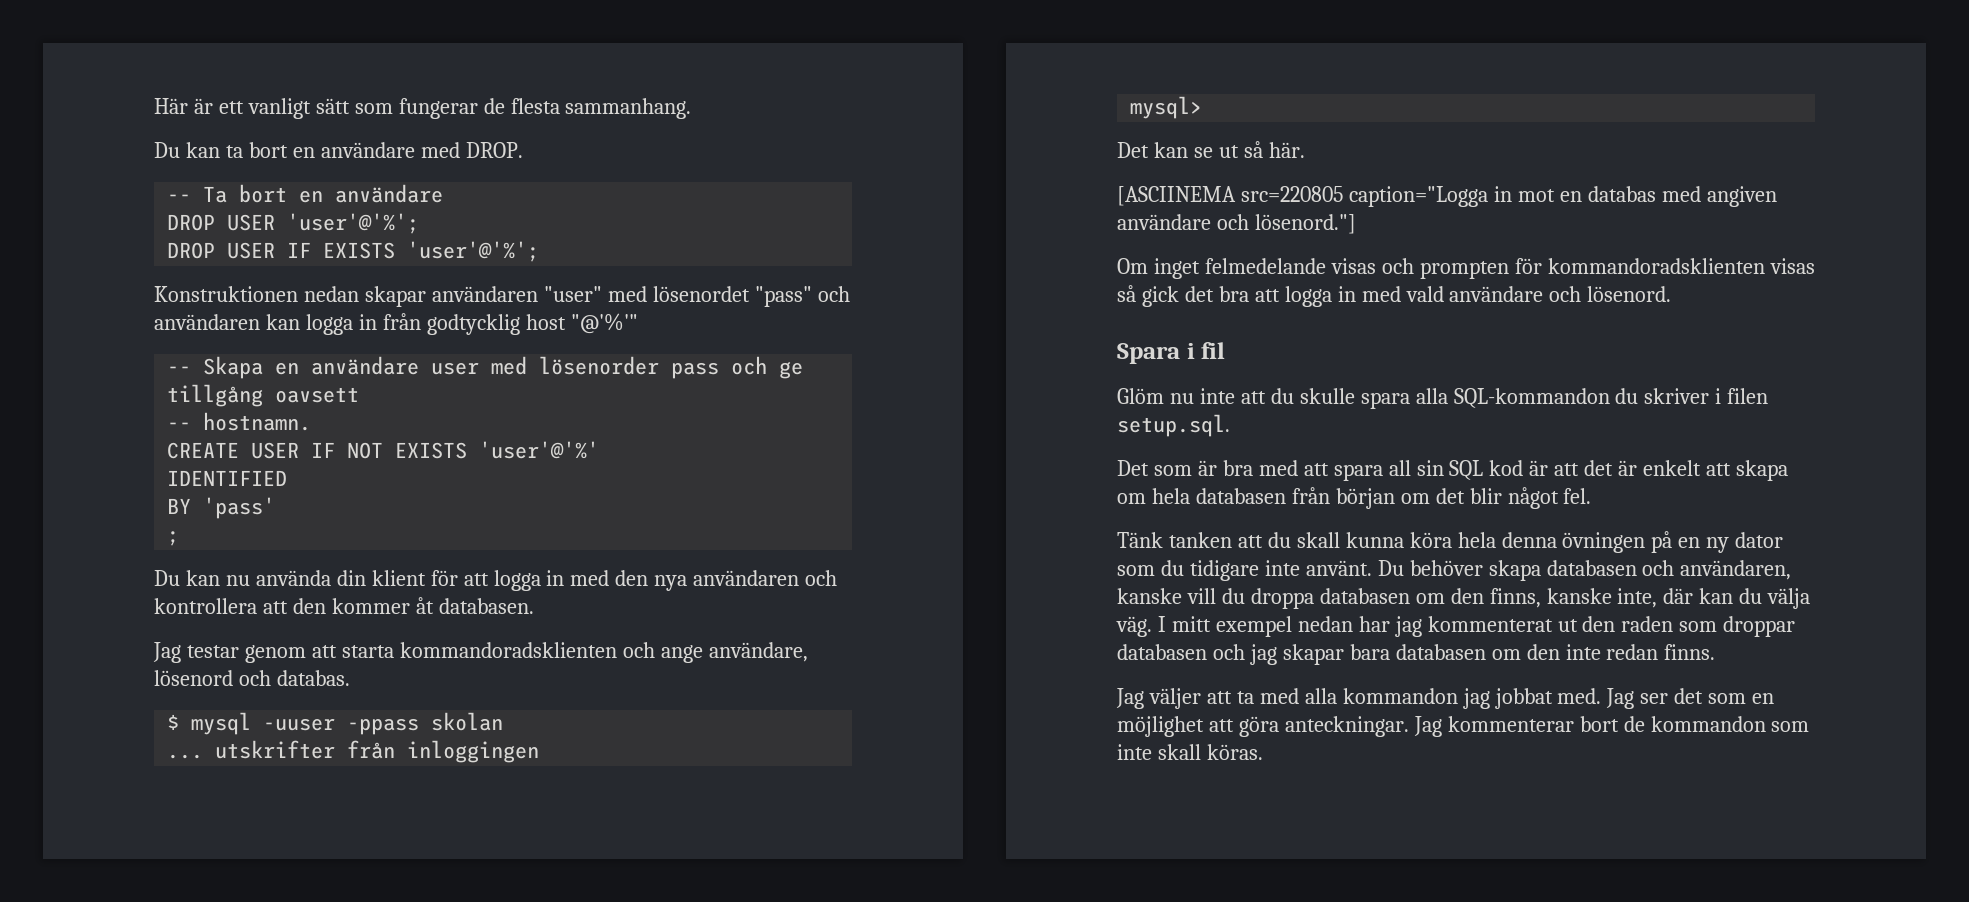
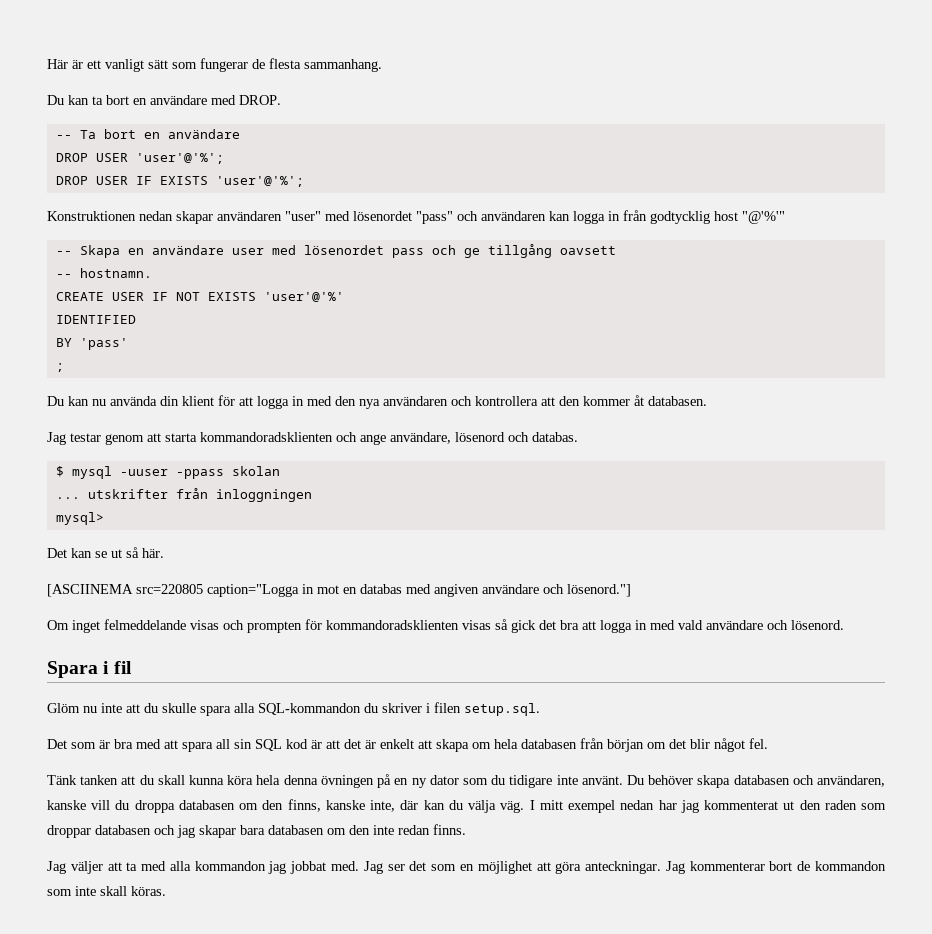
[539,356,660,375] lösenorder -> [303,245,384,255] lösenordet
[407,740,540,763] inloggingen -> [215,489,312,502] inloggningen
[1204,258,1326,274] felmedelande -> [104,619,186,630] felmeddelande

